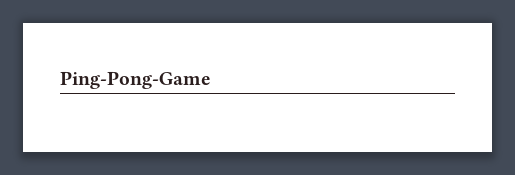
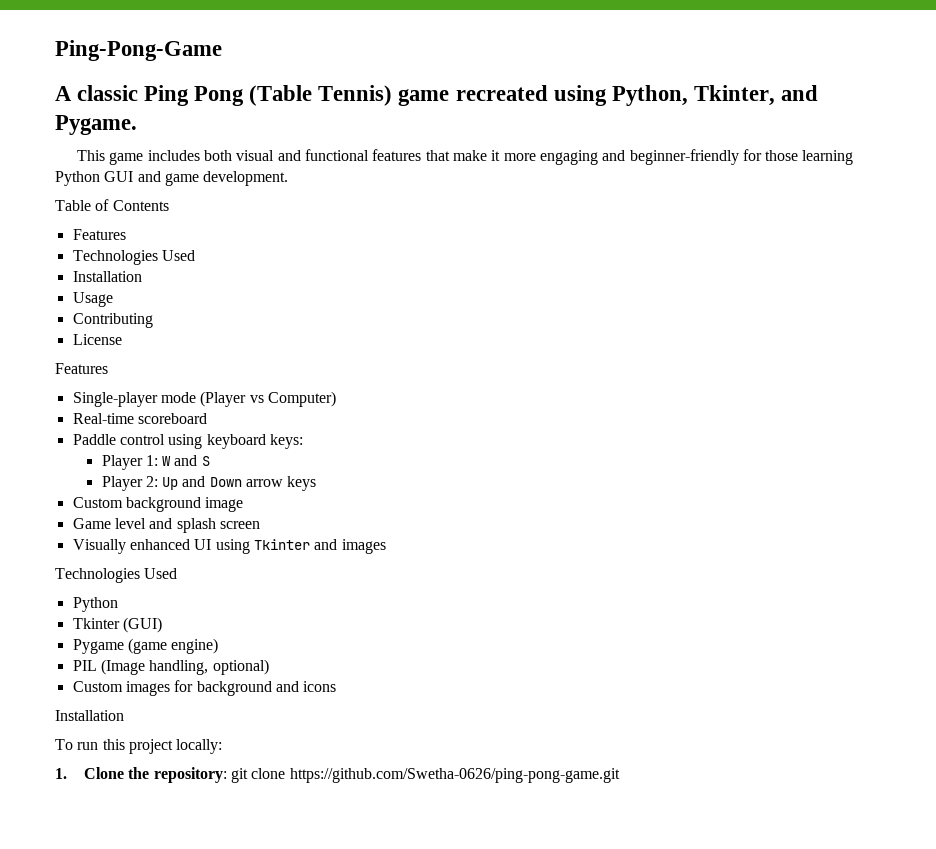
(211, 80) none -> [55,85,818,106] [55,115,137,135] [77,149,854,165] [55,171,289,186] [55,199,169,211] [72,229,126,240] [72,250,195,265] [72,271,142,282] [72,292,113,307] [72,313,153,328] [72,334,122,345] [55,363,108,374] [72,391,336,407] [72,413,207,424] [72,434,303,449] [101,455,210,470] [101,476,317,491] [72,497,244,512] [72,518,260,533] [72,539,386,554] [55,568,178,583] [72,597,118,612] [72,617,162,633] [72,638,219,654] [72,659,269,675] [72,680,337,696] [55,710,124,721] [55,739,223,754] [55,767,620,783] // A classic Ping Pong (Table Tennis) game recreated using Python, Tkinter, and Pygame. // This game includes both visual and functional features that make it more engaging and beginner-friendly for those learning Python GUI and game development. // Table of Contents // Features // Technologies Used // Installation // Usage // Contributing // License // Features // Single-player mode (Player vs Computer) // Real-time scoreboard // Paddle control using keyboard keys: // Player 1: W and S // Player 2: Up and Down arrow keys // Custom background image // Game level and splash screen // Visually enhanced UI using Tkinter and images // Technologies Used // Python // Tkinter (GUI) // Pygame (game engine) // PIL (Image handling, optional) // Custom images for background and icons // Installation // To run this project locally: // 1. Clone the repository: git clone https://github.com/Swetha-0626/ping-pong-game.git

